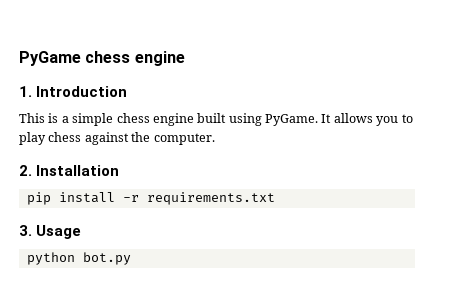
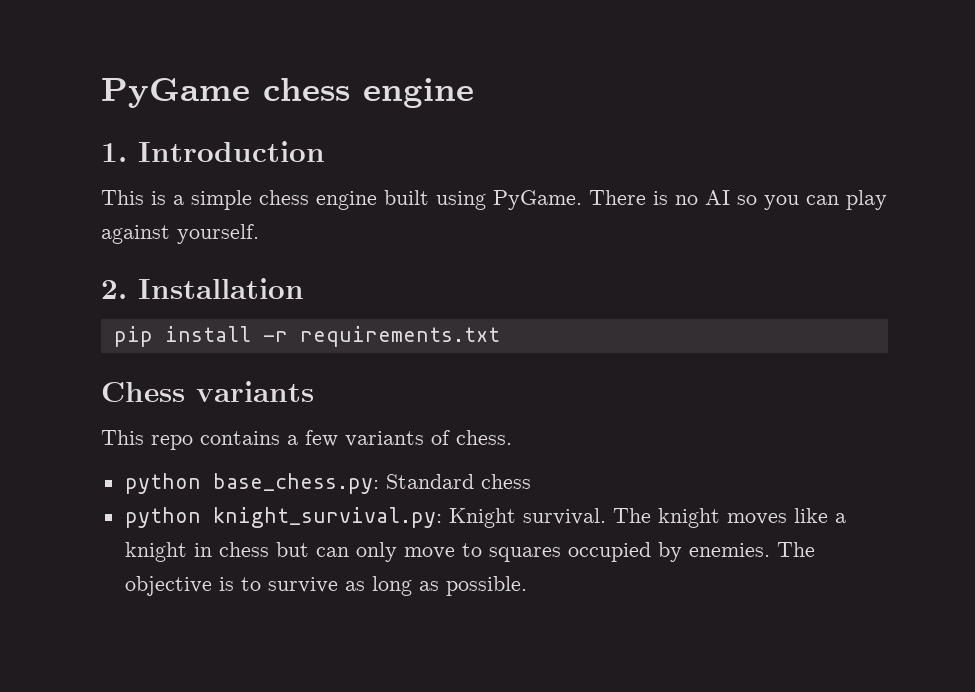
[321,113,413,126] [19,132,215,145] It allows you to play chess against the computer. -> [589,190,887,210] [101,224,259,244] There is no AI so you can play against yourself.
[19,225,82,239] [26,252,131,265] 3. Usage // python bot.py -> [101,381,314,402] [101,430,512,450] [124,473,531,494] [124,507,846,528] [124,542,815,562] [124,576,527,596] Chess variants // This repo contains a few variants of chess. // python base_chess.py: Standard chess // python knight_survival.py: Knight survival. The knight moves like a knight in chess but can only move to squares occupied by enemies. The objective is to survive as long as possible.

